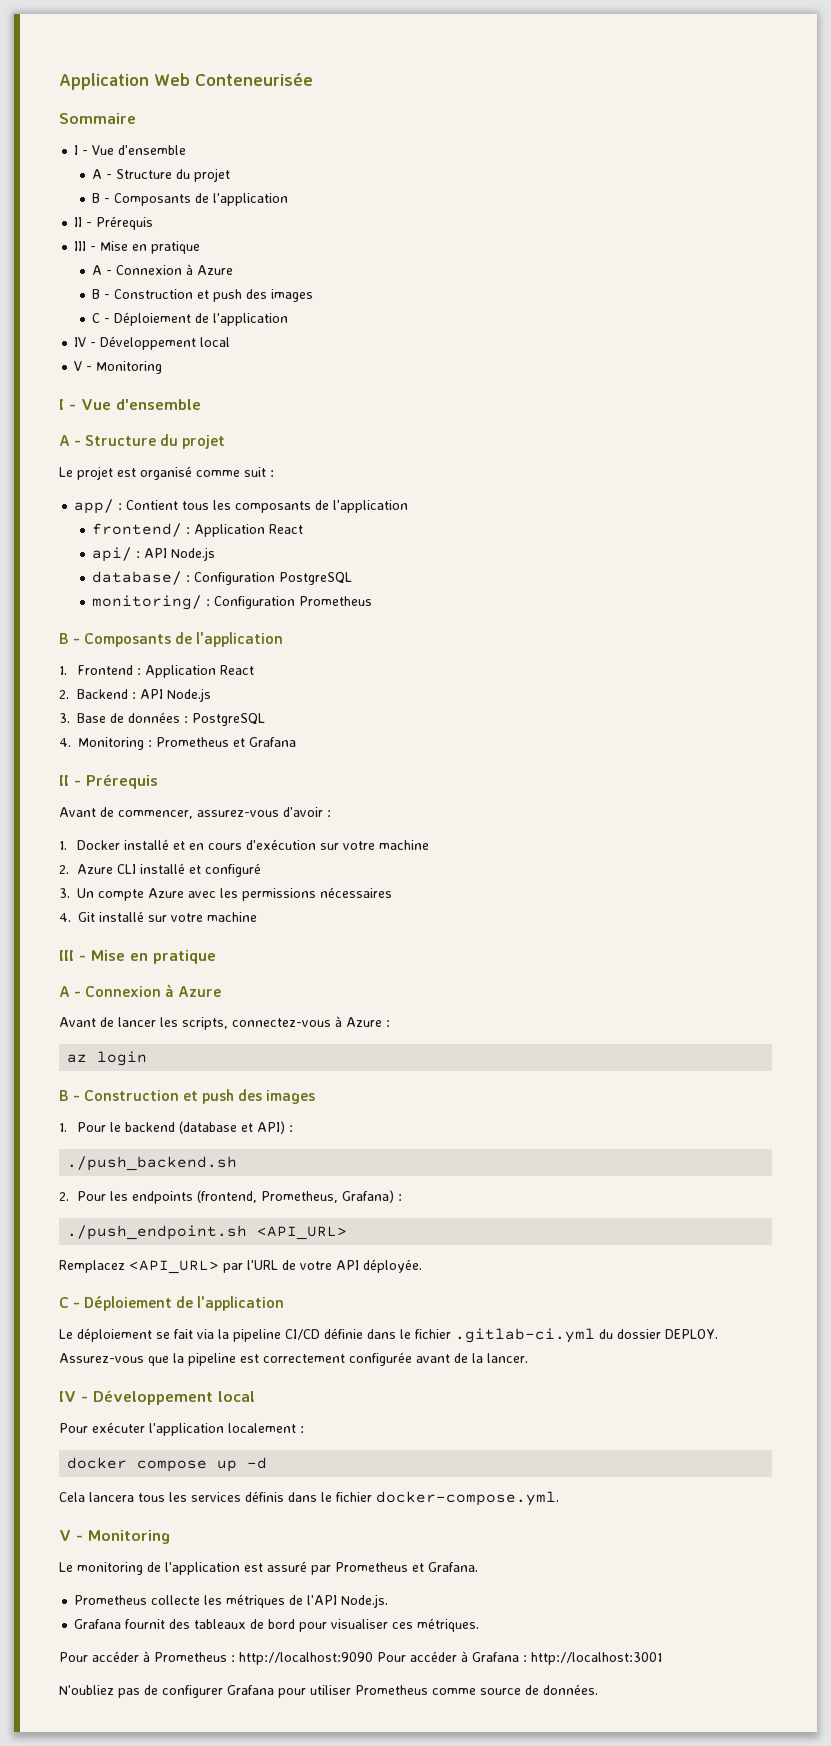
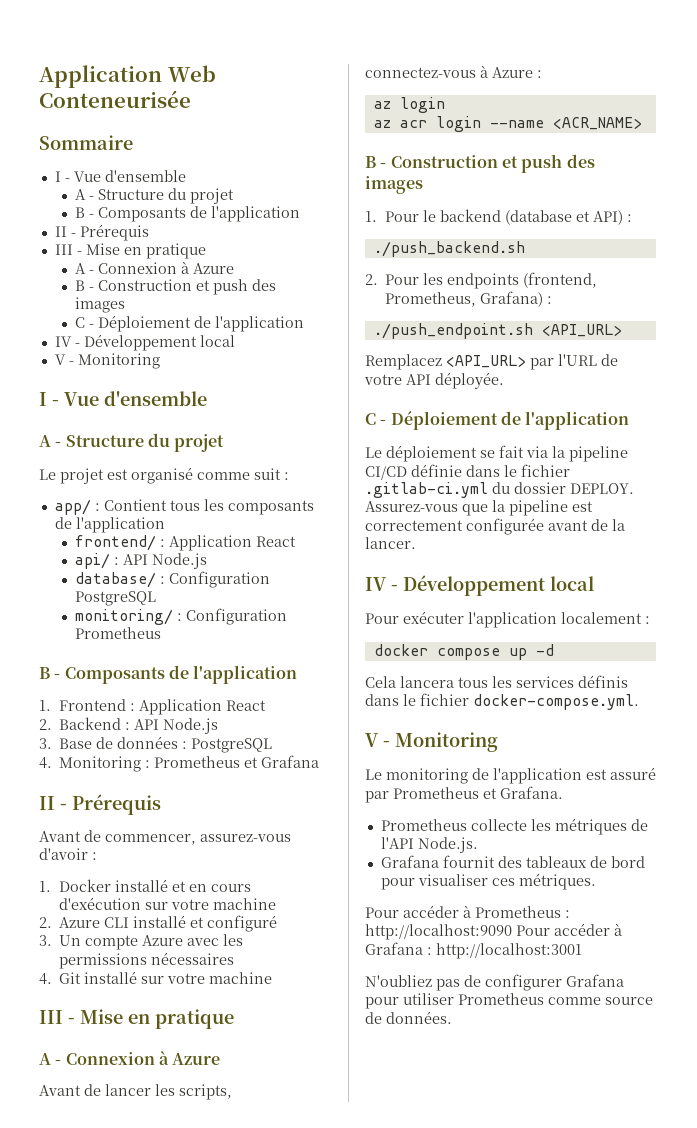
(148, 1058) none -> [373,116,642,132] // az acr login --name <ACR_NAME>

